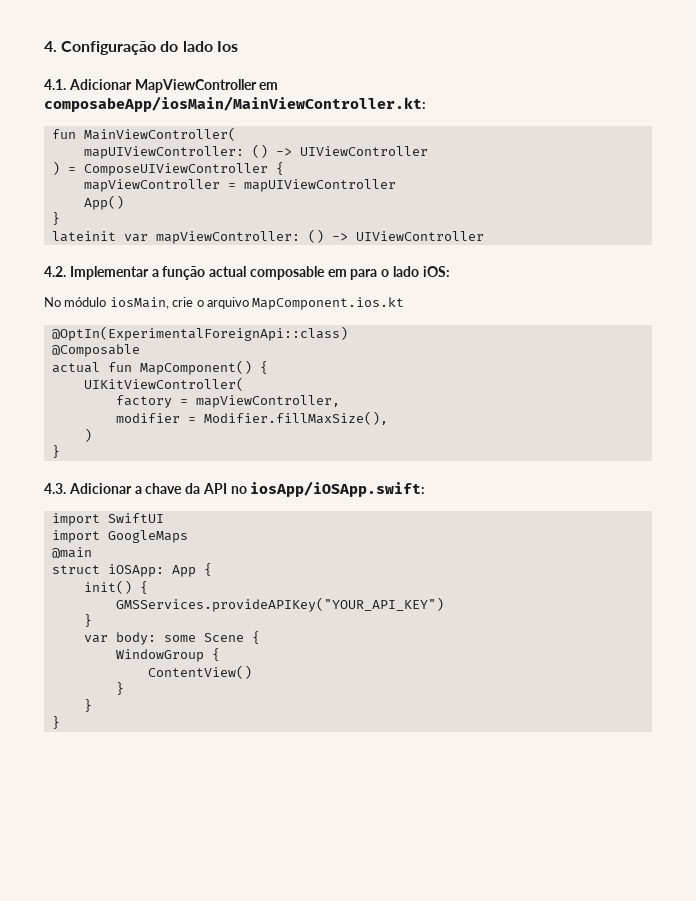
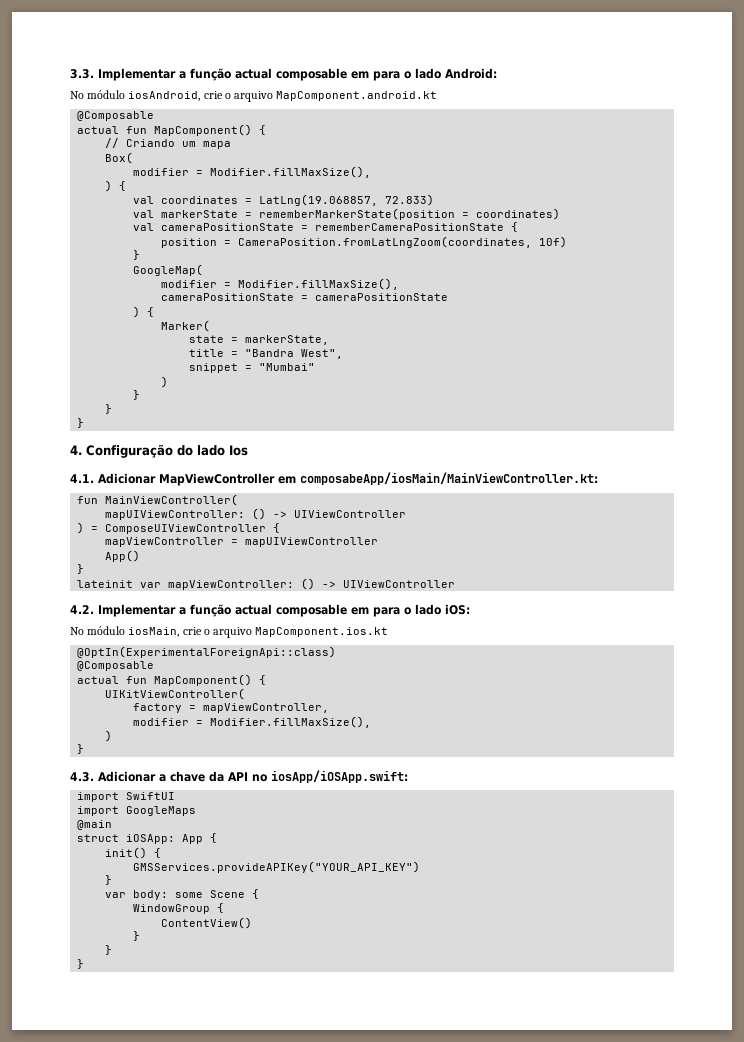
(44, 46) none -> [70,68,497,81] [70,90,438,102] [77,111,155,121] [77,124,267,136] [105,138,232,149] [105,152,134,164] [133,166,372,178] [105,180,127,192] [133,194,435,206] [133,208,561,220] [133,222,519,232] [161,236,568,248] [133,250,141,260] [133,264,204,276] [161,278,400,290] [161,293,449,301] [133,306,155,318] [161,320,211,332] [189,335,330,345] [189,349,344,359] [189,363,316,373] [161,376,169,388] [133,390,141,400] [105,404,113,414] [77,418,85,428] 3.3. Implementar a função actual composable em para o lado Android: // No módulo iosAndroid, crie o arquivo MapComponent.android.kt // @Composable // actual fun MapComponent() { // // Criando um mapa // Box( // modifier = Modifier.fillMaxSize(), // ) { // val coordinates = LatLng(19.068857, 72.833) // val markerState = rememberMarkerState(position = coordinates) // val cameraPositionState = rememberCameraPositionState { // position = CameraPosition.fromLatLngZoom(coordinates, 10f) // } // GoogleMap( // modifier = Modifier.fillMaxSize(), // cameraPositionState = cameraPositionState // ) { // Marker( // state = markerState, // title = "Bandra West", // snippet = "Mumbai" // ) // } // } // } //

